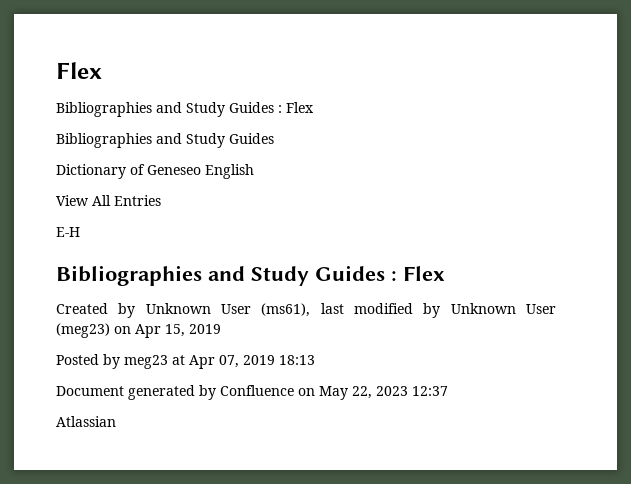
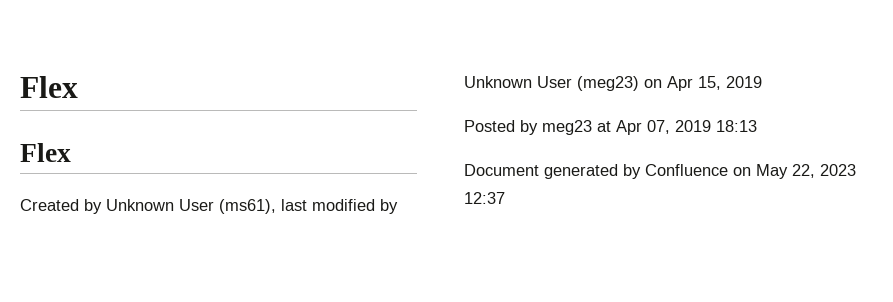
[56,62,102,79] [56,102,314,117] [56,133,274,148] [56,164,254,179] [56,195,161,206] [56,227,80,237] [56,265,397,286] Flex // Bibliographies and Study Guides : Flex // Bibliographies and Study Guides // Dictionary of Geneseo English // View All Entries // E-H // Bibliographies and Study Guides : -> [20,76,78,98] Flex //
[56,416,116,427] // Atlassian -> (505, 198) none

